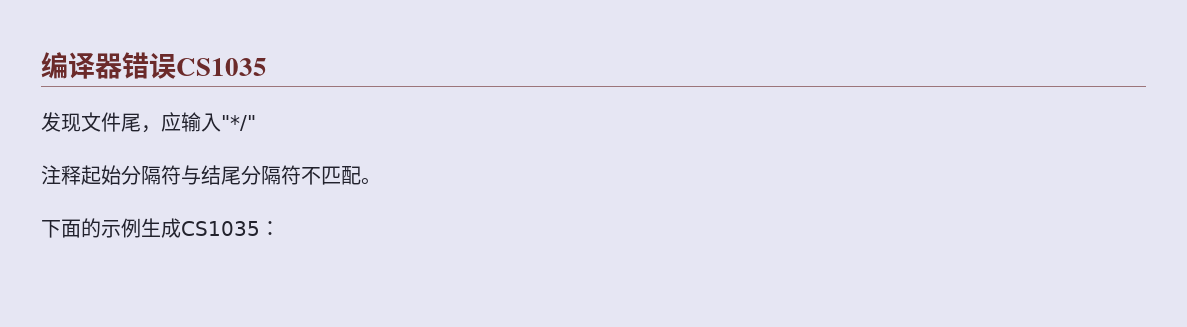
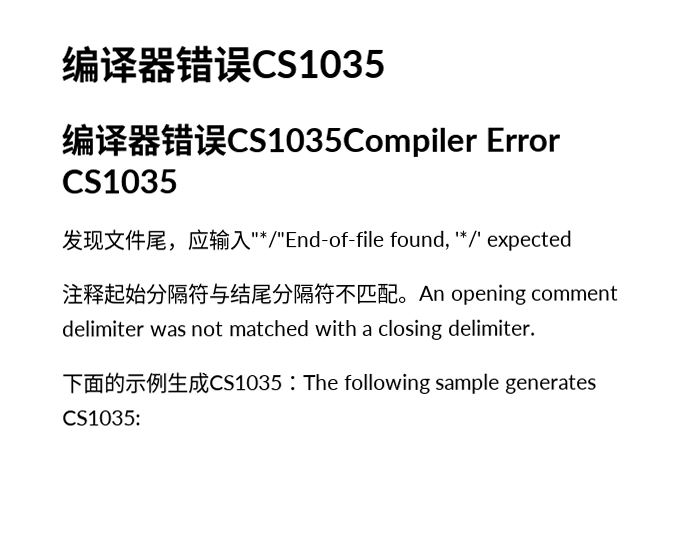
(267, 67) none -> [61,123,561,158] [61,169,178,194] // 编译器错误CS1035Compiler Error CS1035
[221,115,256,131] "*/" -> [250,230,573,251] "*/"End-of-file found, '*/' expected
(381, 181) none -> [419,284,620,305] [62,319,536,340] An opening comment delimiter was not matched with a closing delimiter.
(280, 228) none -> [303,373,598,395] [62,410,141,426] The following sample generates CS1035:

